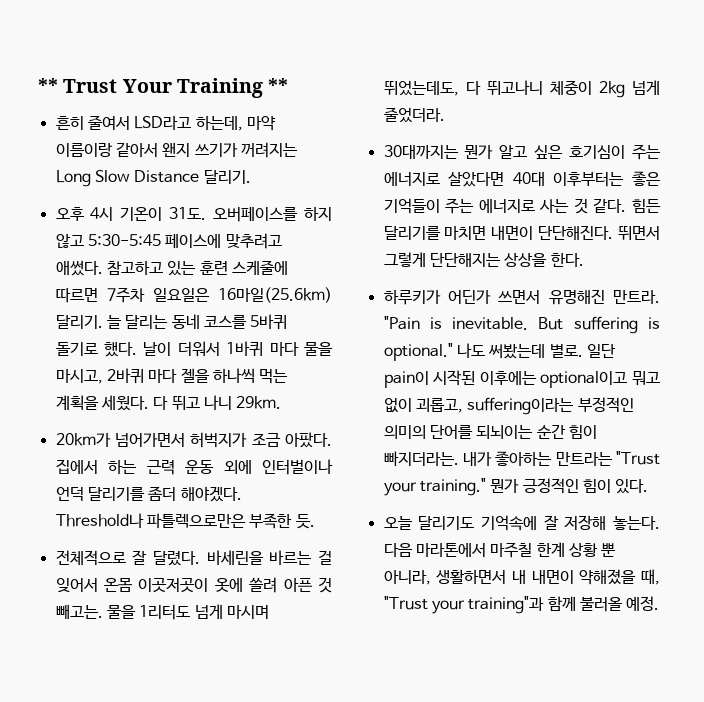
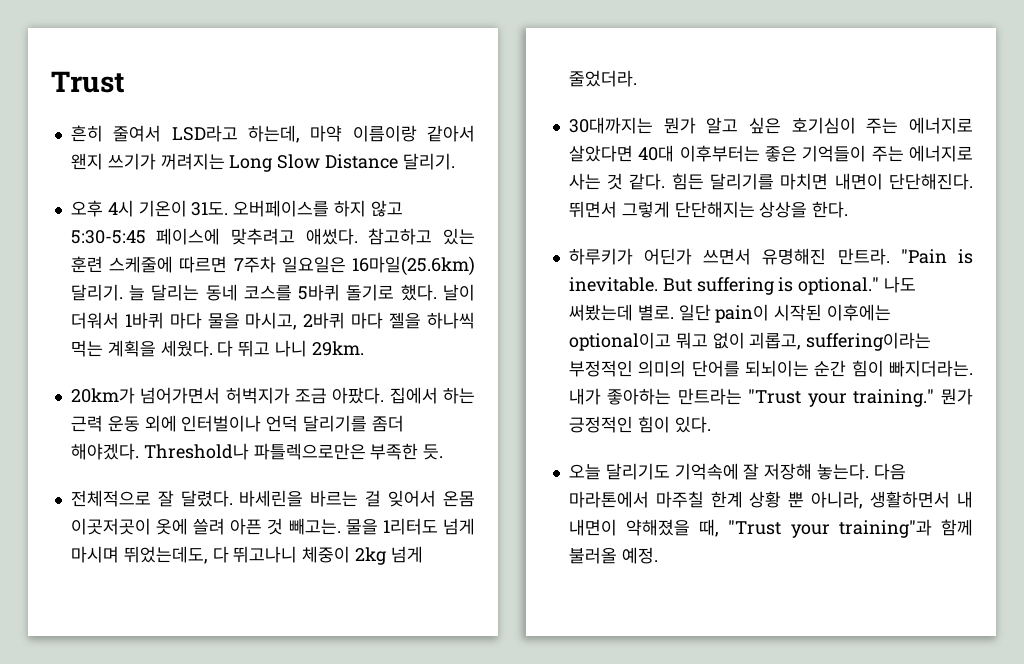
[38,78,58,93] ** -> (51, 82) none
[122,78,289,98] Your Training ** -> (125, 82) none

